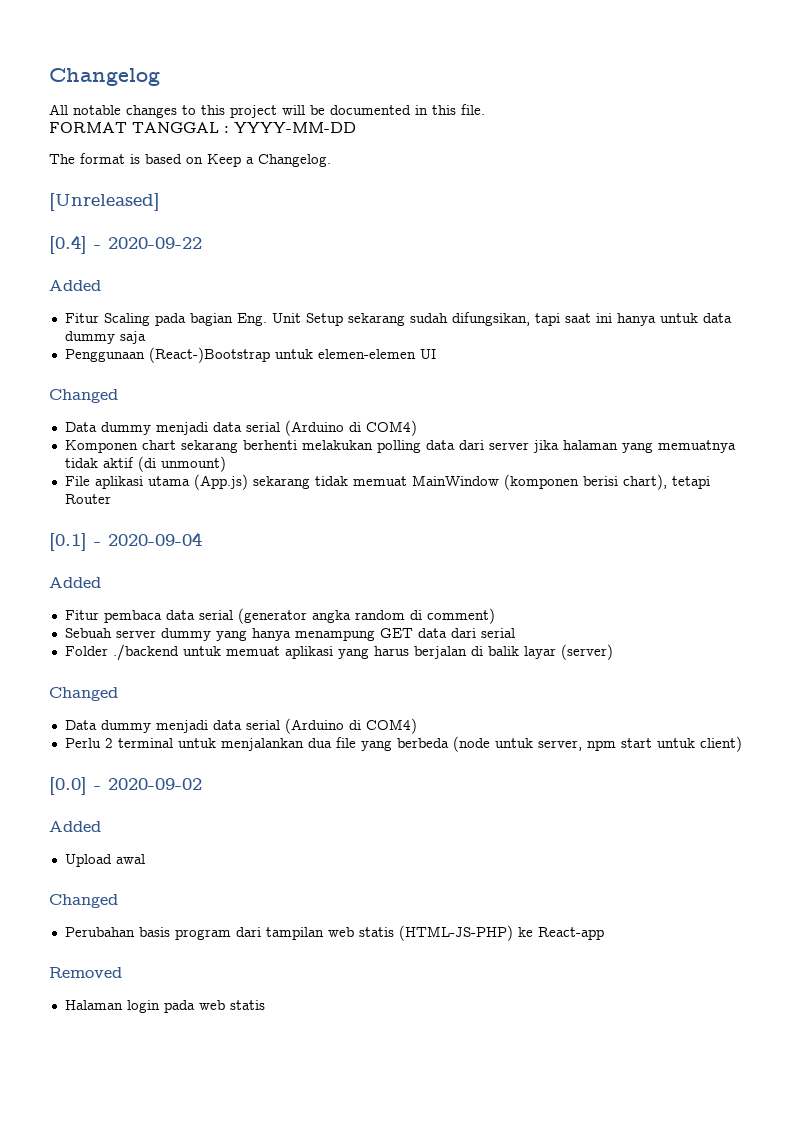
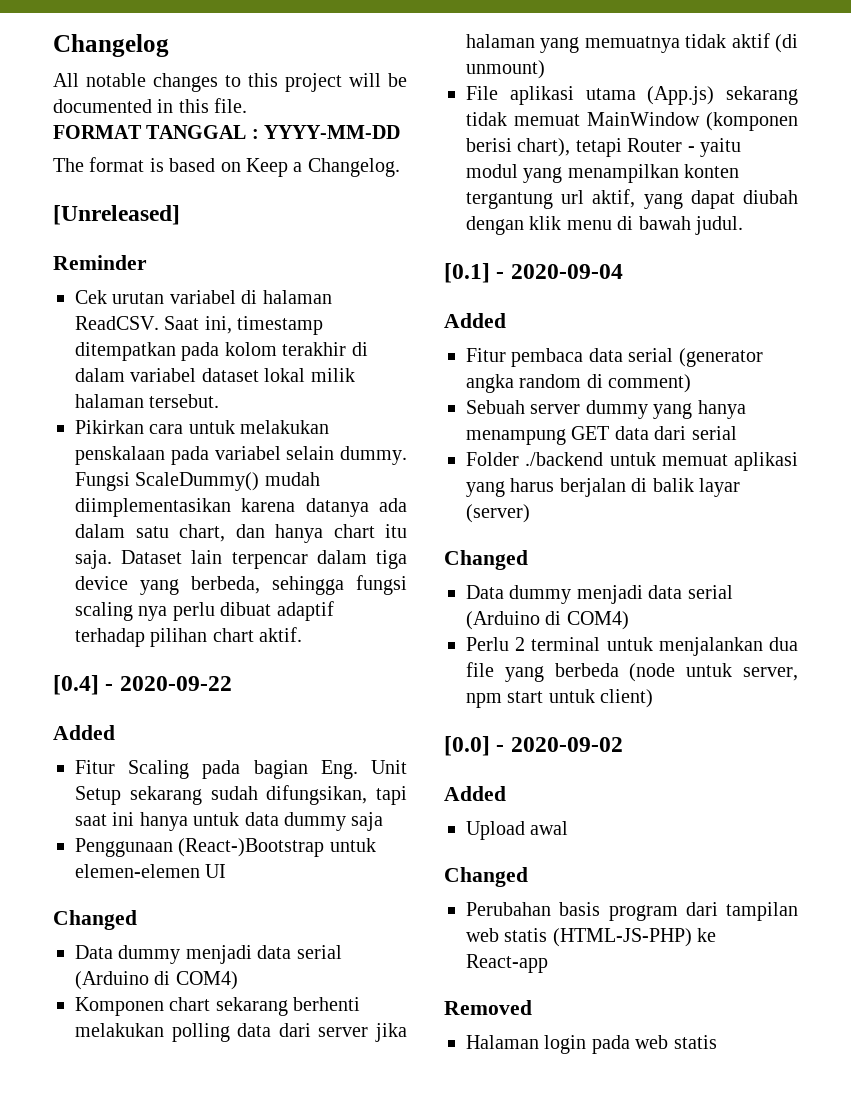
(160, 202) none -> [53,255,147,270] [75,290,332,304] [75,316,324,335] [75,342,368,361] [75,368,355,382] [75,394,220,408] [75,420,330,434] [75,446,407,465] [75,472,320,491] [75,498,407,517] [75,524,407,543] [75,550,407,569] [75,575,407,595] [75,601,334,621] [75,627,303,647] // Reminder // Cek urutan variabel di halaman ReadCSV. Saat ini, timestamp ditempatkan pada kolom terakhir di dalam variabel dataset lokal milik halaman tersebut. // Pikirkan cara untuk melakukan penskalaan pada variabel selain dummy. Fungsi ScaleDummy() mudah diimplementasikan karena datanya ada dalam satu chart, dan hanya chart itu saja. Dataset lain terpencar dalam tiga device yang berbeda, sehingga fungsi scaling nya perlu dibuat adaptif terhadap pilihan chart aktif.
(111, 499) none -> [687,138,741,157] [466,164,740,183] [466,189,798,209] [466,216,743,235] - yaitu modul yang menampilkan konten tergantung url aktif, yang dapat diubah dengan klik menu di bawah judul.

